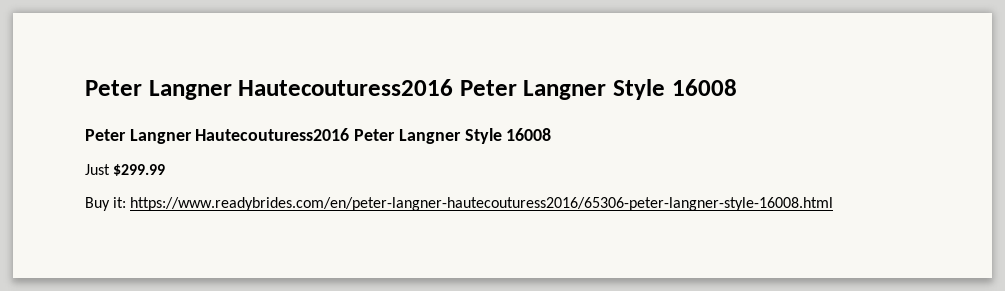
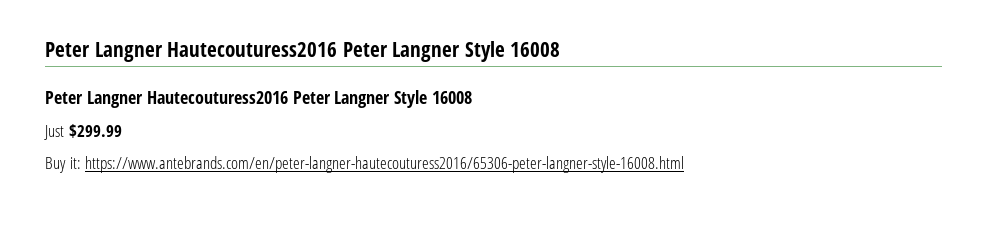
[130,197,834,211] https://www.readybrides.com/en/peter-langner-hautecouturess2016/65306-peter-langner-style-16008.html -> [85,156,685,173] https://www.antebrands.com/en/peter-langner-hautecouturess2016/65306-peter-langner-style-16008.html

